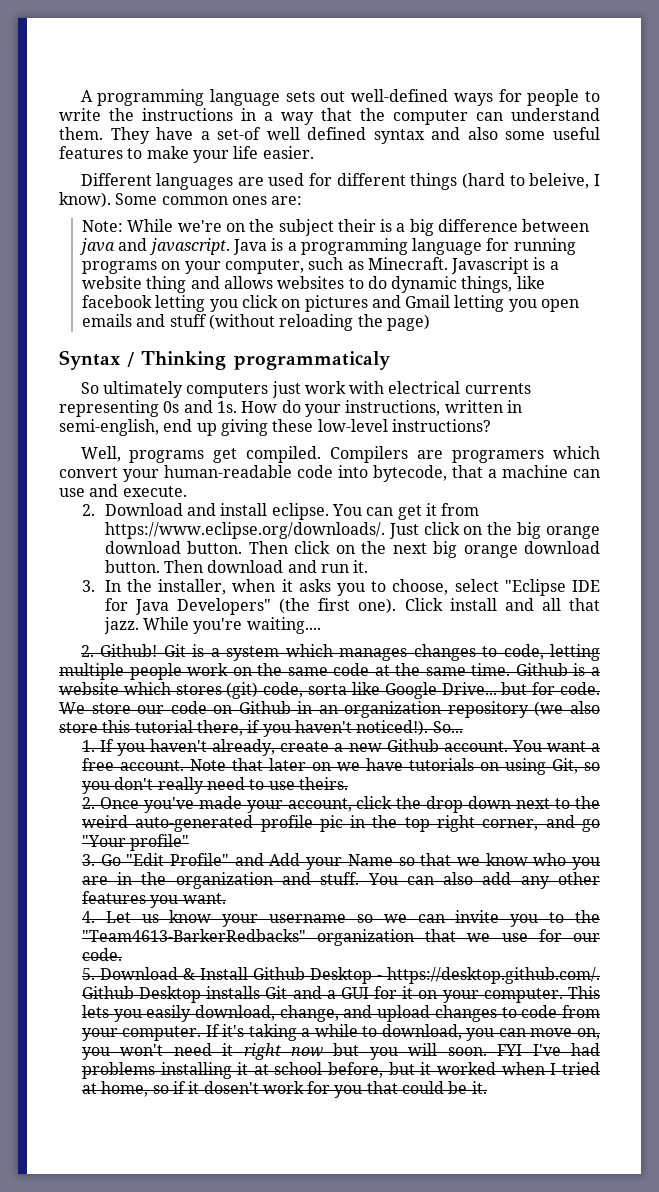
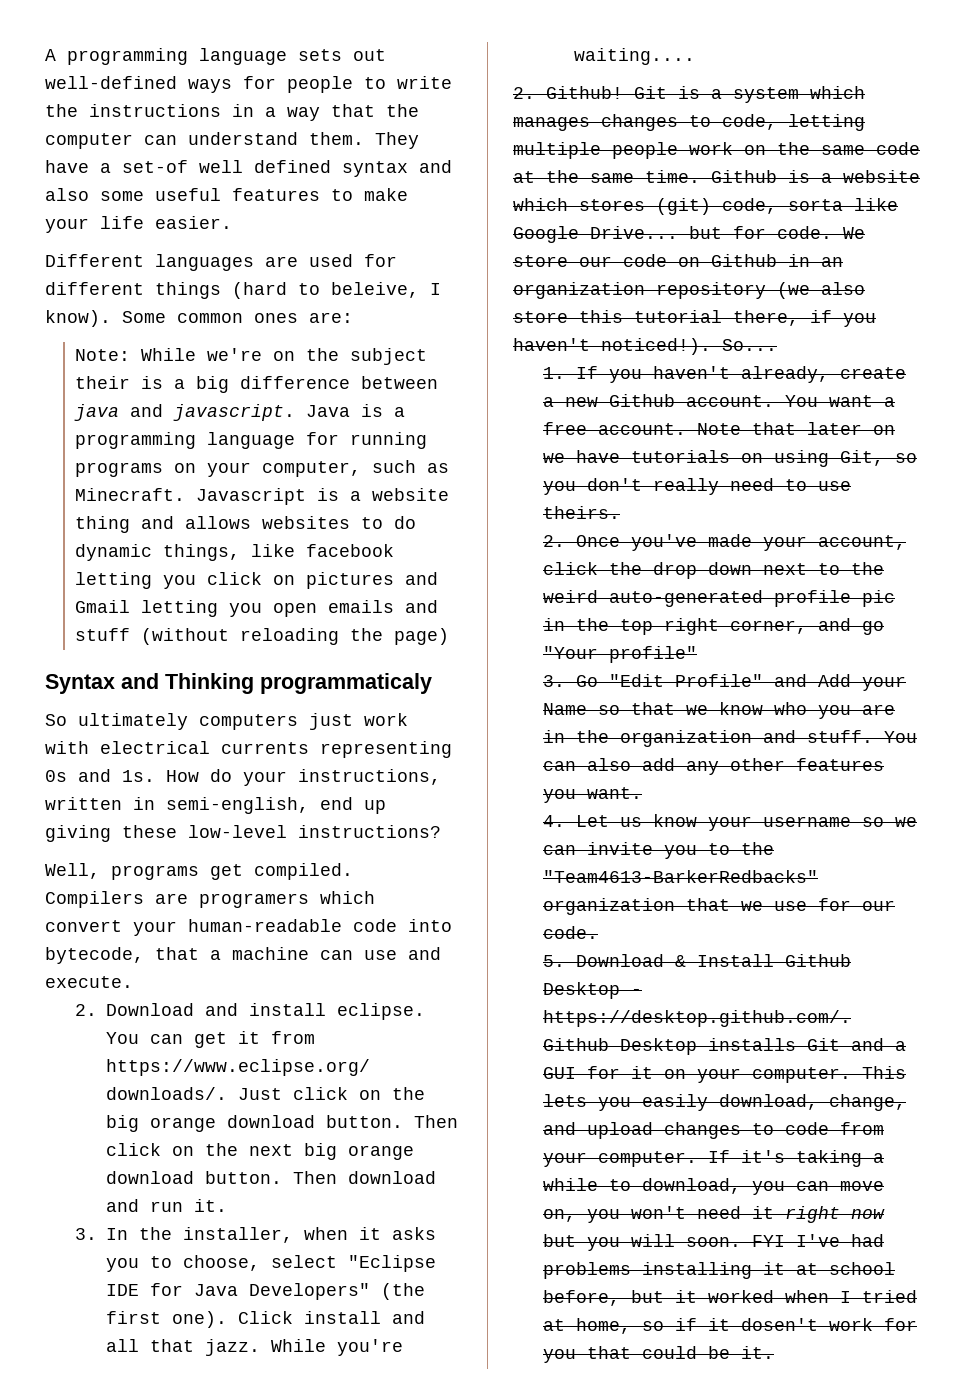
[127,352,134,367] / -> [121,673,159,689] and

